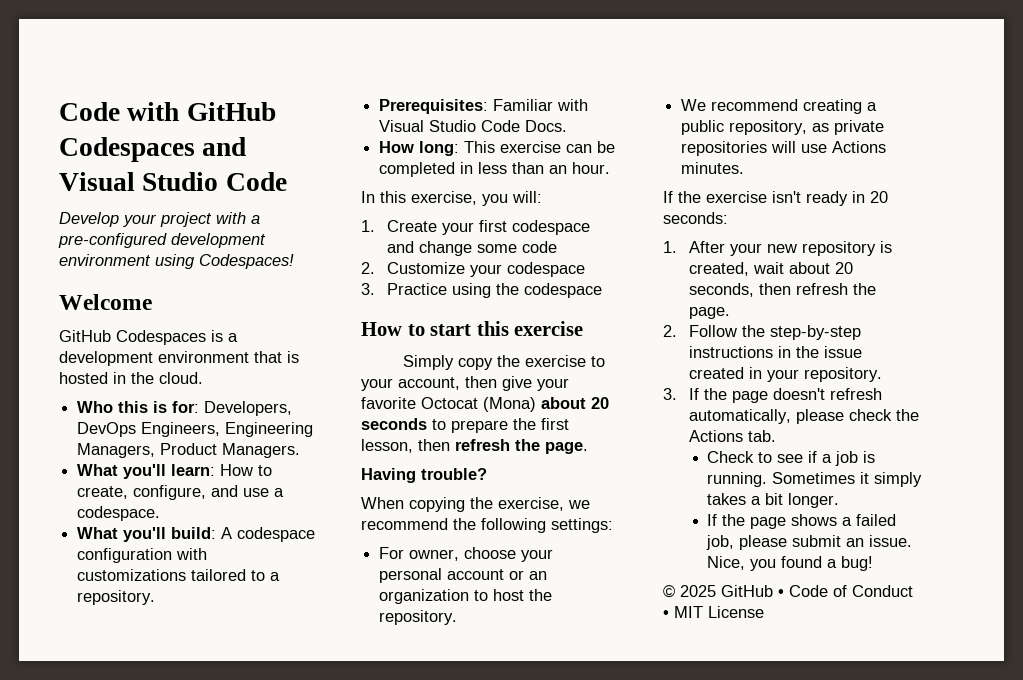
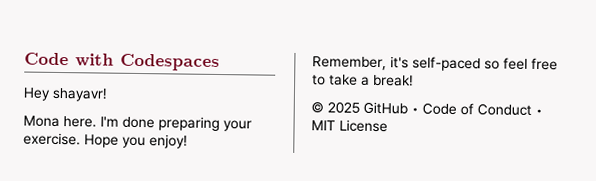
[186,102,276,121] [59,137,247,162] [59,172,287,191] [59,212,260,227] [58,233,266,248] [59,254,294,269] [59,294,152,310] [59,330,238,345] [59,351,299,366] [59,372,203,384] [77,401,293,416] [77,422,314,437] [77,443,301,458] [77,464,273,479] [77,485,285,500] [77,506,161,521] [77,527,316,542] [77,548,208,563] [77,569,281,581] [77,590,156,605] [379,99,589,114] [379,120,568,132] [379,141,616,156] [379,162,611,177] [361,191,542,206] [361,220,591,235] [387,241,558,256] [361,262,586,277] [361,283,603,298] [361,321,584,336] [403,355,606,370] [361,376,569,391] [361,397,609,412] [361,418,569,433] [361,439,588,454] [361,468,487,483] [361,497,590,512] [361,518,613,533] [379,547,554,562] [379,568,548,583] [379,589,553,604] [379,610,458,625] [681,99,878,114] [681,120,885,135] [681,141,887,156] [681,162,745,174] [663,191,888,206] [663,212,728,224] [663,241,893,256] [689,262,854,276] [689,283,877,297] [689,307,731,319] [663,325,862,340] [689,346,863,358] [689,367,883,382] [663,388,883,403] [689,409,920,424] [689,430,777,442] [707,451,876,466] [707,472,923,487] [707,493,840,508] [707,514,897,529] [706,535,913,550] [707,556,874,571] GitHub Codespaces and Visual Studio Code // Develop your project with a pre-configured development environment using Codespaces! // Welcome // GitHub Codespaces is a development environment that is hosted in the cloud. // Who this is for: Developers, DevOps Engineers, Engineering Managers, Product Managers. // What you'll learn: How to create, configure, and use a codespace. // What you'll build: A codespace configuration with customizations tailored to a repository. // Prerequisites: Familiar with Visual Studio Code Docs. // How long: This exercise can be completed in less than an hour. // In this exercise, you will: // 1. Create your first codespace and change some code // 2. Customize your codespace // 3. Practice using the codespace // How to start this exercise // Simply copy the exercise to your account, then give your favorite Octocat (Mona) about 20 seconds to prepare the first lesson, then refresh the page. // Having trouble? // When copying the exercise, we recommend the following settings: // For owner, choose your personal account or an organization to host the repository. // We recommend creating a public repository, as private repositories will use Actions minutes. // If the exercise isn't ready in 20 seconds: // 1. After your new repository is created, wait about 20 seconds, then refresh the page. // 2. Follow the step-by-step instructions in the issue created in your repository. // 3. If the page doesn't refresh automatically, please check the Actions tab. // Check to see if a job is running. Sometimes it simply takes a bit longer. // If the page shows a failed job, please submit an issue. Nice, you found a bug! -> [120,53,220,72] [23,87,108,102] [23,115,252,132] [23,132,188,149] [312,56,558,72] [312,74,414,87] Codespaces // Hey shayavr! // Mona here. I'm done preparing your exercise. Hope you enjoy! // Remember, it's self-paced so feel free to take a break!

